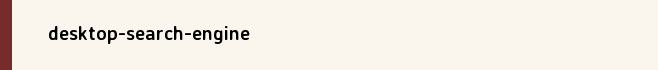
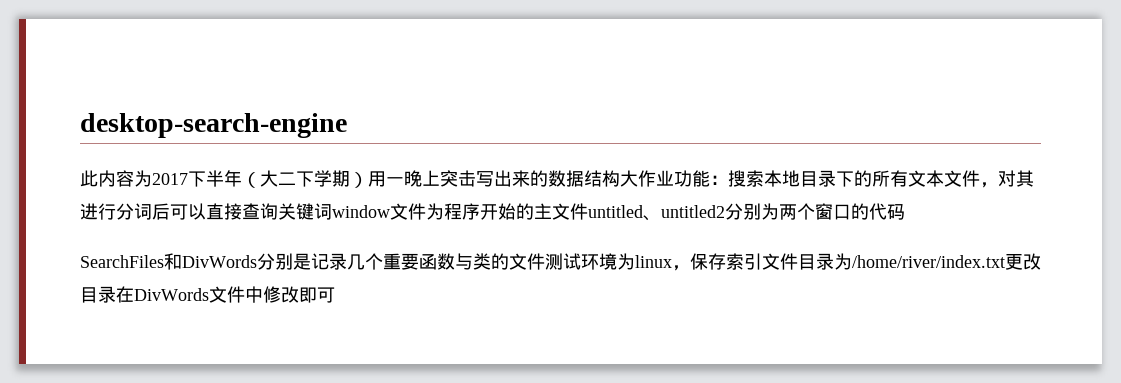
(250, 35) none -> [80,170,1034,188] [80,203,905,221] [80,253,1041,271] [80,286,335,303] // 此内容为2017下半年（大二下学期）用一晚上突击写出来的数据结构大作业功能：搜索本地目录下的所有文本文件，对其进行分词后可以直接查询关键词window文件为程序开始的主文件untitled、untitled2分别为两个窗口的代码 // SearchFiles和DivWords分别是记录几个重要函数与类的文件测试环境为linux，保存索引文件目录为/home/river/index.txt更改目录在DivWords文件中修改即可

